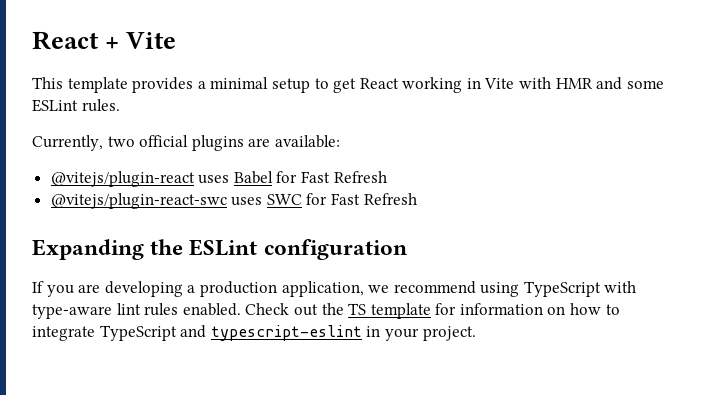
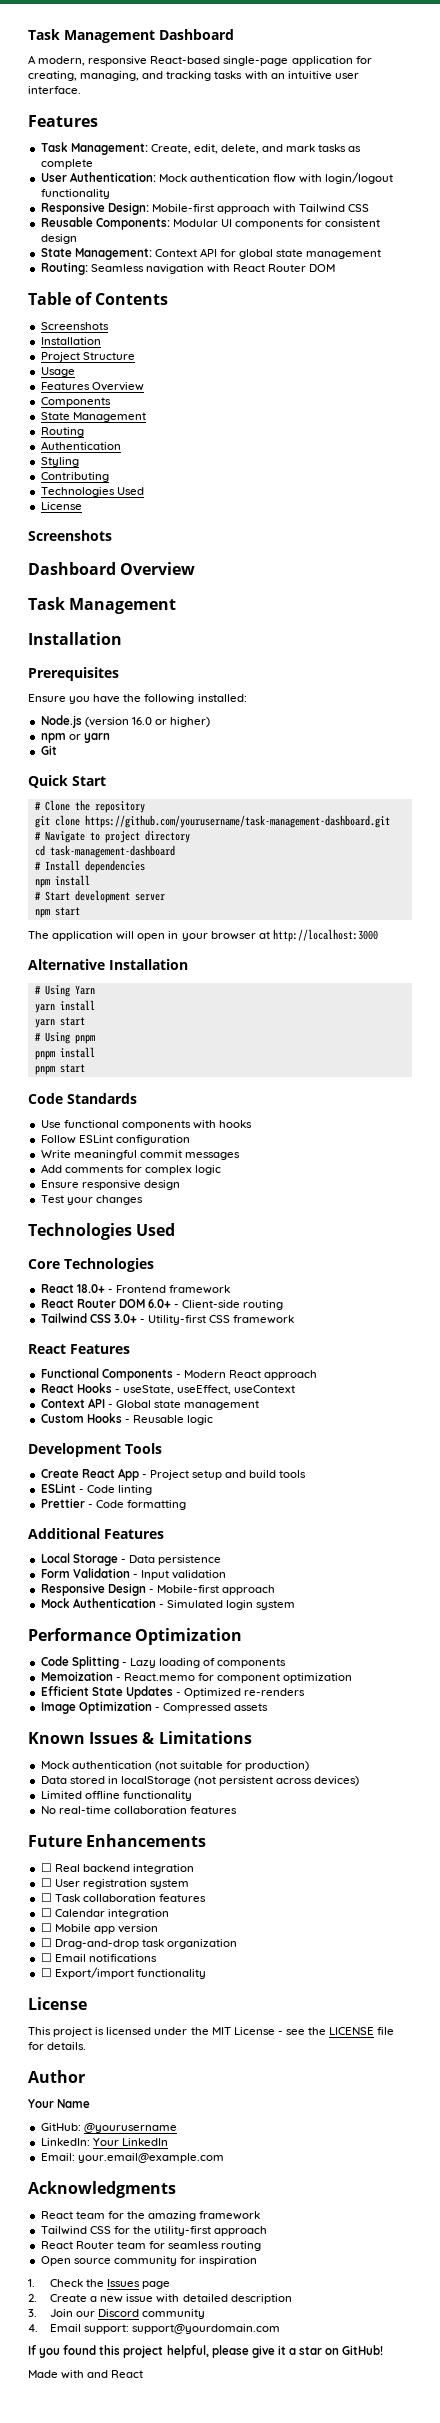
[32,31,177,50] [32,77,664,93] [32,99,120,112] [32,135,340,151] [50,171,387,187] [50,193,417,209] [32,239,407,260] [32,281,637,297] [32,303,620,319] [32,325,476,341] React + Vite // This template provides a minimal setup to get React working in Vite with HMR and some ESLint rules. // Currently, two official plugins are available: // @vitejs/plugin-react uses Babel for Fast Refresh // @vitejs/plugin-react-swc uses SWC for Fast Refresh // Expanding the ESLint configuration // If you are developing a production application, we recommend using TypeScript with type-aware lint rules enabled. Check out the TS template for information on how to integrate TypeScript and typescript-eslint in your project. -> [28,29,234,43] [28,55,372,66] [28,71,359,81] [28,86,81,94] [28,115,98,127] [40,142,362,155] [40,159,93,169] [40,172,394,184] [40,189,110,199] [40,202,370,215] [40,217,381,230] [40,234,77,244] [40,248,382,260] [40,262,336,275] [28,292,169,305] [40,322,109,330] [40,337,101,345] [40,352,135,362] [40,367,75,377] [40,382,144,391] [40,397,111,407] [40,412,146,422] [40,427,84,437] [40,441,121,450] [40,457,79,467] [40,472,109,482] [40,487,144,497] [40,502,82,510] [28,530,112,541] [28,562,196,575] [28,597,177,614] [28,632,122,645] [28,667,119,681] [28,694,247,704] [40,715,211,728] [40,733,110,743] [40,745,57,755] [28,775,106,788] [34,800,145,813] [34,815,390,828] [34,830,190,843] [34,845,175,858] [34,860,145,873] [34,875,90,888] [34,890,165,903] [34,907,80,918] [28,929,378,942] [28,959,188,970] [34,985,95,997] [34,1000,95,1013] [34,1017,85,1028] [34,1032,95,1044] [34,1047,95,1060] [34,1064,85,1075] [28,1093,137,1104] [40,1120,253,1130] [40,1135,190,1145] [40,1150,240,1160] [40,1164,222,1175] [40,1180,180,1190] [40,1195,143,1205] [28,1223,176,1240] [28,1258,154,1272] [40,1284,231,1294] [40,1299,284,1310] [40,1313,295,1325] [28,1344,130,1354] [40,1368,318,1381] [40,1383,296,1395] [40,1398,260,1410] [40,1413,214,1425] [28,1443,162,1457] [40,1468,307,1481] [40,1483,152,1495] [40,1498,186,1510] [28,1528,164,1539] [40,1553,222,1566] [40,1568,227,1580] [40,1583,276,1596] [40,1598,296,1610] [28,1628,243,1645] [40,1656,287,1669] [40,1671,353,1683] [40,1686,306,1699] [40,1701,269,1714] [28,1731,252,1744] [40,1761,310,1771] [40,1776,360,1786] [40,1791,192,1801] [40,1806,237,1814] [28,1834,207,1847] [40,1863,194,1874] [40,1878,189,1889] [40,1893,206,1902] [40,1908,169,1919] [40,1923,158,1934] [40,1938,237,1949] [40,1953,157,1962] [40,1967,206,1979] [28,1997,87,2010] [28,2027,395,2037] [28,2042,87,2050] [28,2070,85,2083] [28,2099,91,2108] [40,2123,177,2133] [40,2138,168,2146] [40,2153,224,2163] [28,2181,176,2198] [40,2211,261,2221] [40,2226,268,2236] [40,2241,262,2251] [40,2256,258,2266] [28,2279,171,2289] [28,2294,292,2304] [28,2309,206,2319] [28,2324,281,2334] [28,2345,384,2358] [28,2370,144,2379] Task Management Dashboard // A modern, responsive React-based single-page application for creating, managing, and tracking tasks with an intuitive user interface. // Features // Task Management: Create, edit, delete, and mark tasks as complete // User Authentication: Mock authentication flow with login/logout functionality // Responsive Design: Mobile-first approach with Tailwind CSS // Reusable Components: Modular UI components for consistent design // State Management: Context API for global state management // Routing: Seamless navigation with React Router DOM // Table of Contents // Screenshots // Installation // Project Structure // Usage // Features Overview // Components // State Management // Routing // Authentication // Styling // Contributing // Technologies Used // License // Screenshots // Dashboard Overview // Task Management // Installation // Prerequisites // Ensure you have the following installed: // Node.js (version 16.0 or higher) // npm or yarn // Git // Quick Start // # Clone the repository // git clone https://github.com/yourusername/task-management-dashboard.git // # Navigate to project directory // cd task-management-dashboard // # Install dependencies // npm install // # Start development server // npm start // The application will open in your browser at http://localhost:3000 // Alternative Installation // # Using Yarn // yarn install // yarn start // # Using pnpm // pnpm install // pnpm start // Code Standards // Use functional components with hooks // Follow ESLint configuration // Write meaningful commit messages // Add comments for complex logic // Ensure responsive design // Test your changes // Technologies Used // Core Technologies // React 18.0+ - Frontend framework // React Router DOM 6.0+ - Client-side routing // Tailwind CSS 3.0+ - Utility-first CSS framework // React Features // Functional Components - Modern React approach // React Hooks - useState, useEffect, useContext // Context API - Global state management // Custom Hooks - Reusable logic // Development Tools // Create React App - Project setup and build tools // ESLint - Code linting // Prettier - Code formatting // Additional Features // Local Storage - Data persistence // Form Validation - Input validation // Responsive Design - Mobile-first approach // Mock Authentication - Simulated login system // Performance Optimization // Code Splitting - Lazy loading of components // Memoization - React.memo for component optimization // Efficient State Updates - Optimized re-renders // Image Optimization - Compressed assets // Known Issues & Limitations // Mock authentication (not suitable for production) // Data stored in localStorage (not persistent across devices) // Limited offline functionality // No real-time collaboration features // Future Enhancements // ☐ Real backend integration // ☐ User registration system // ☐ Task collaboration features // ☐ Calendar integration // ☐ Mobile app version // ☐ Drag-and-drop task organization // ☐ Email notifications // ☐ Export/import functionality // License // This project is licensed under the MIT License - see the LICENSE file for details. // Author // Your Name // GitHub: @yourusername // LinkedIn: Your LinkedIn // Email: your.email@example.com // Acknowledgments // React team for the amazing framework // Tailwind CSS for the utility-first approach // React Router team for seamless routing // Open source community for inspiration // 1. Check the Issues page // 2. Create a new issue with detailed description // 3. Join our Discord community // 4. Email support: support@yourdomain.com // If you found this project helpful, please give it a star on GitHub! // Made with and React

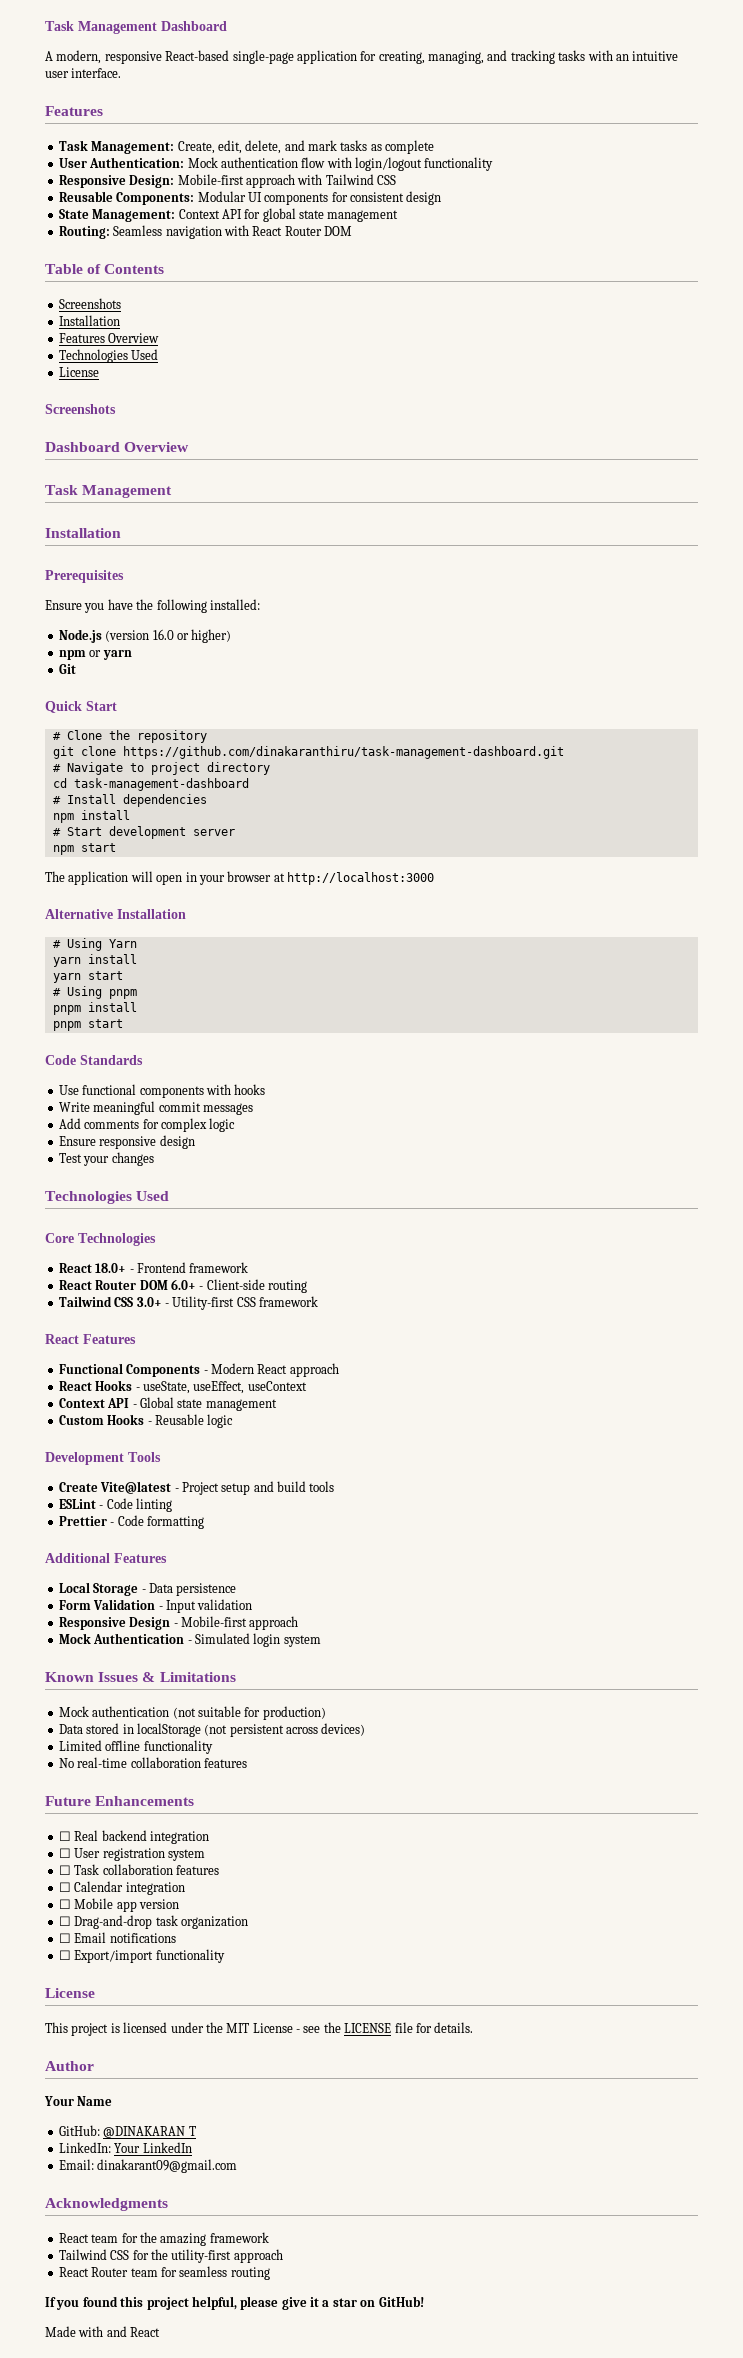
[40,352,135,362] [40,367,75,377] // Project Structure // Usage -> (120, 320) none
[40,397,111,407] [40,412,146,422] [40,427,84,437] [40,441,121,450] [40,457,79,467] [40,472,109,482] // Components // State Management // Routing // Authentication // Styling // Contributing -> (160, 338) none
[84,815,390,828] https://github.com/yourusername/task-management-dashboard.git -> [122,746,564,759] https://github.com/dinakaranthiru/task-management-dashboard.git
[40,1135,190,1145] // Follow ESLint configuration -> (266, 1089) none
[81,1468,139,1481] React App -> [100,1481,172,1494] Vite@latest
[28,1628,243,1645] [40,1656,287,1669] [40,1671,353,1683] [40,1686,306,1699] [40,1701,269,1714] // Performance Optimization // Code Splitting - Lazy loading of components // Memoization - React.memo for component optimization // Efficient State Updates - Optimized re-renders // Image Optimization - Compressed assets -> (321, 1641) none
[83,2123,177,2133] @yourusername -> [103,2126,196,2138] @DINAKARAN T
[77,2153,224,2163] your.email@example.com -> [97,2159,238,2173] dinakarant09@gmail.com
[40,2256,258,2266] [28,2279,171,2289] [28,2294,292,2304] [28,2309,206,2319] [28,2324,281,2334] // Open source community for inspiration // 1. Check the Issues page // 2. Create a new issue with detailed description // 3. Join our Discord community // 4. Email support: support@yourdomain.com -> (270, 2273) none

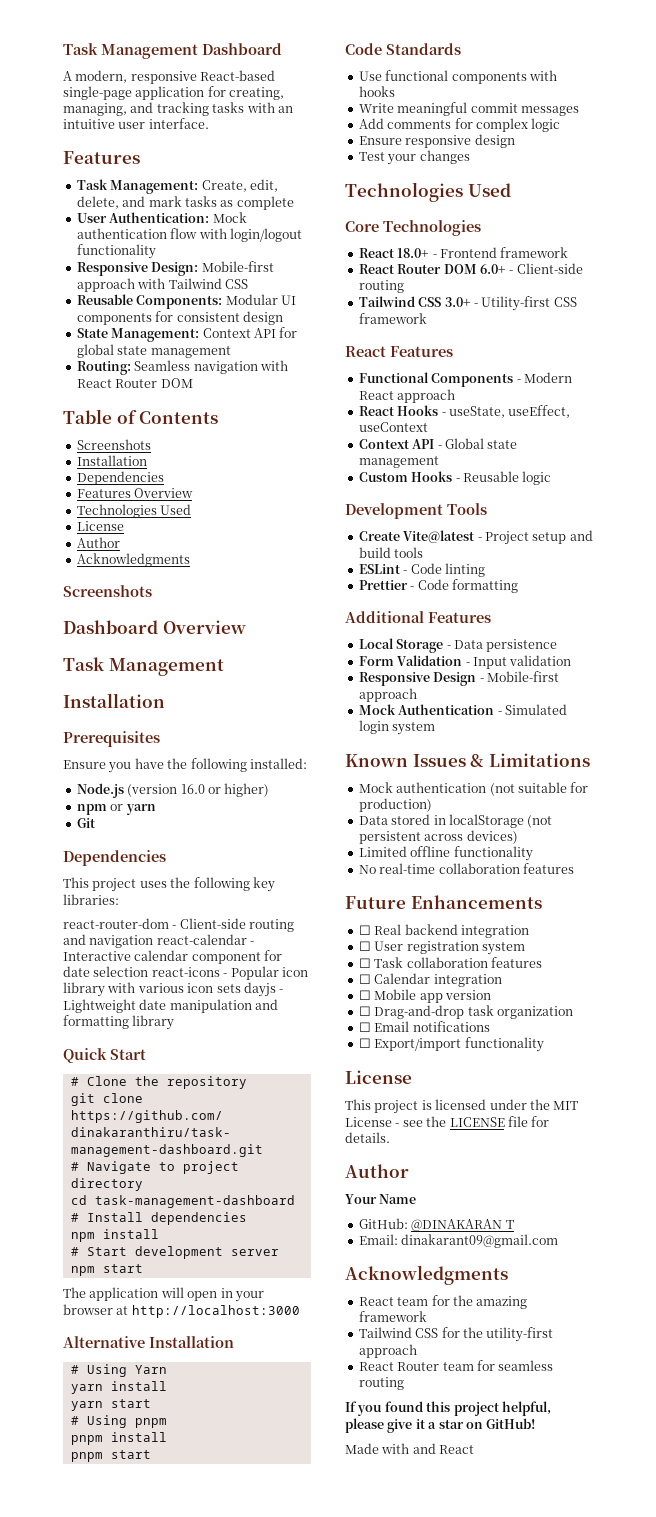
(120, 320) none -> [76,471,164,485] // Dependencies
(99, 372) none -> [76,537,120,548] [76,553,190,567] // Author // Acknowledgments
(76, 669) none -> [63,850,166,866] [63,877,275,892] [63,894,119,905] [63,918,295,932] [63,934,255,948] [63,950,283,964] [63,966,308,980] [63,982,284,997] [63,999,279,1013] [63,1015,175,1030] // Dependencies // This project uses the following key libraries: // react-router-dom - Client-side routing and navigation react-calendar - Interactive calendar component for date selection react-icons - Popular icon library with various icon sets dayjs - Lightweight date manipulation and formatting library
[58,2142,192,2153] // LinkedIn: Your LinkedIn -> (514, 1224) none

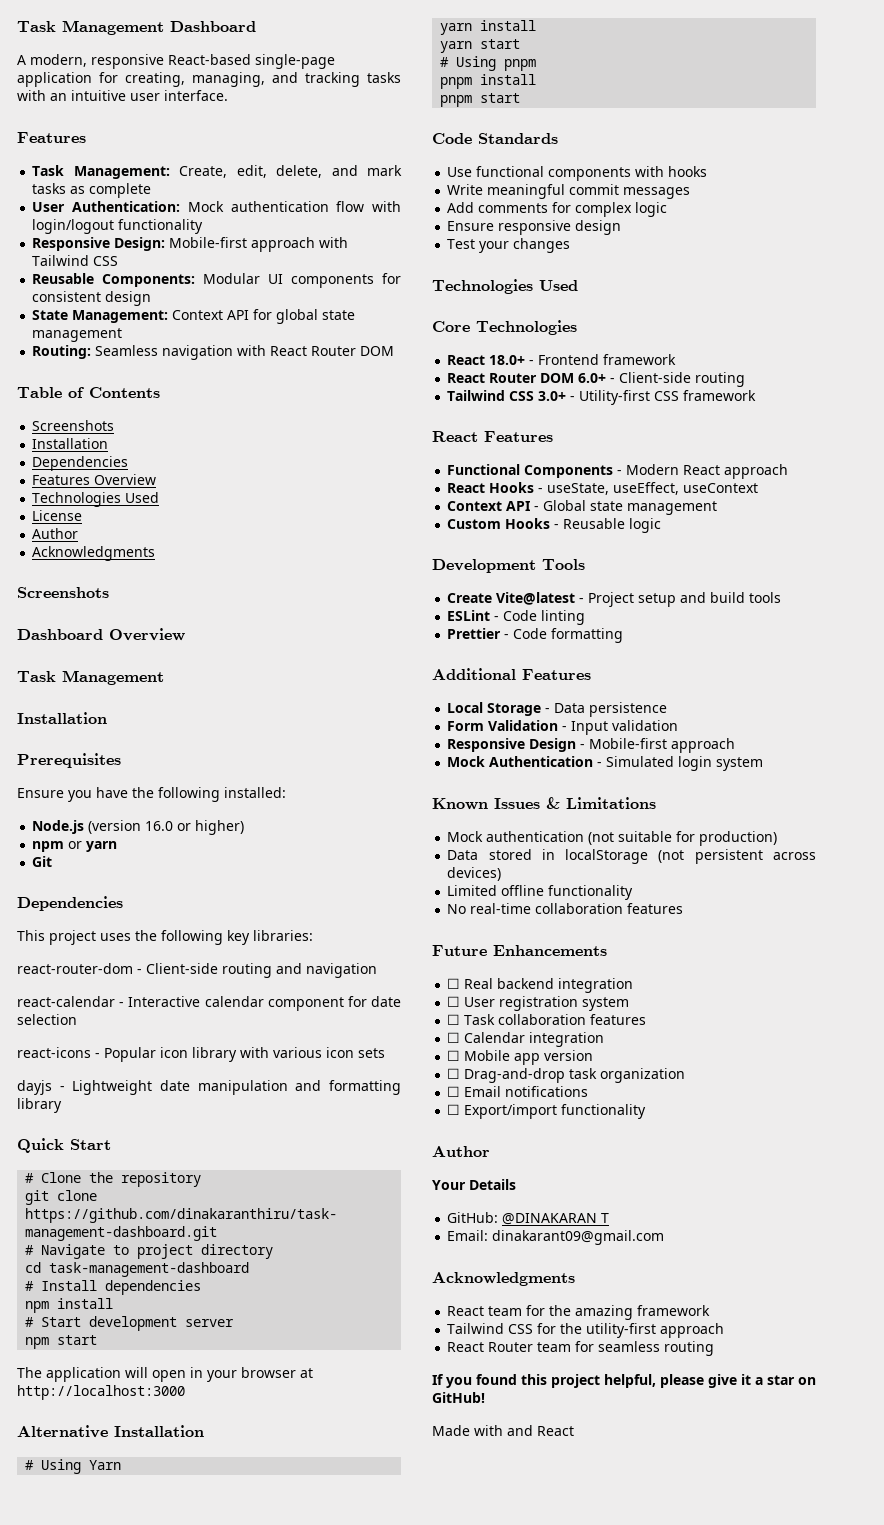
(154, 941) none -> (377, 970) //
(149, 971) none -> (77, 1019) //
(241, 988) none -> (385, 1053) //
[345,1070,412,1084] [345,1099,579,1114] [345,1116,550,1127] [345,1132,390,1143] // License // This project is licensed under the MIT License - see the LICENSE file for details. -> (647, 1111) none
[379,1194,417,1204] Name -> [469,1179,516,1190] Details

